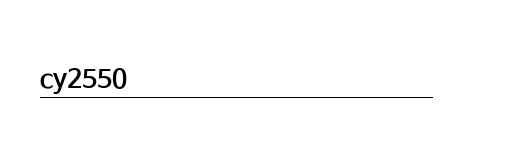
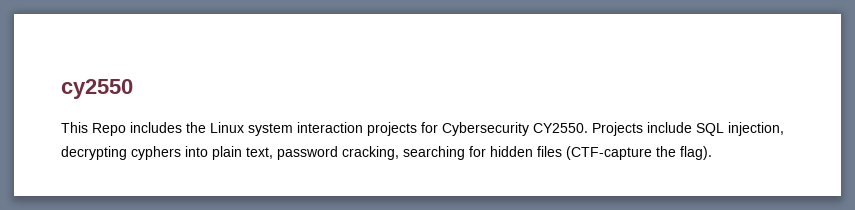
(127, 81) none -> [61,122,784,136] [61,146,712,160] // This Repo includes the Linux system interaction projects for Cybersecurity CY2550. Projects include SQL injection, decrypting cyphers into plain text, password cracking, searching for hidden files (CTF-capture the flag).

